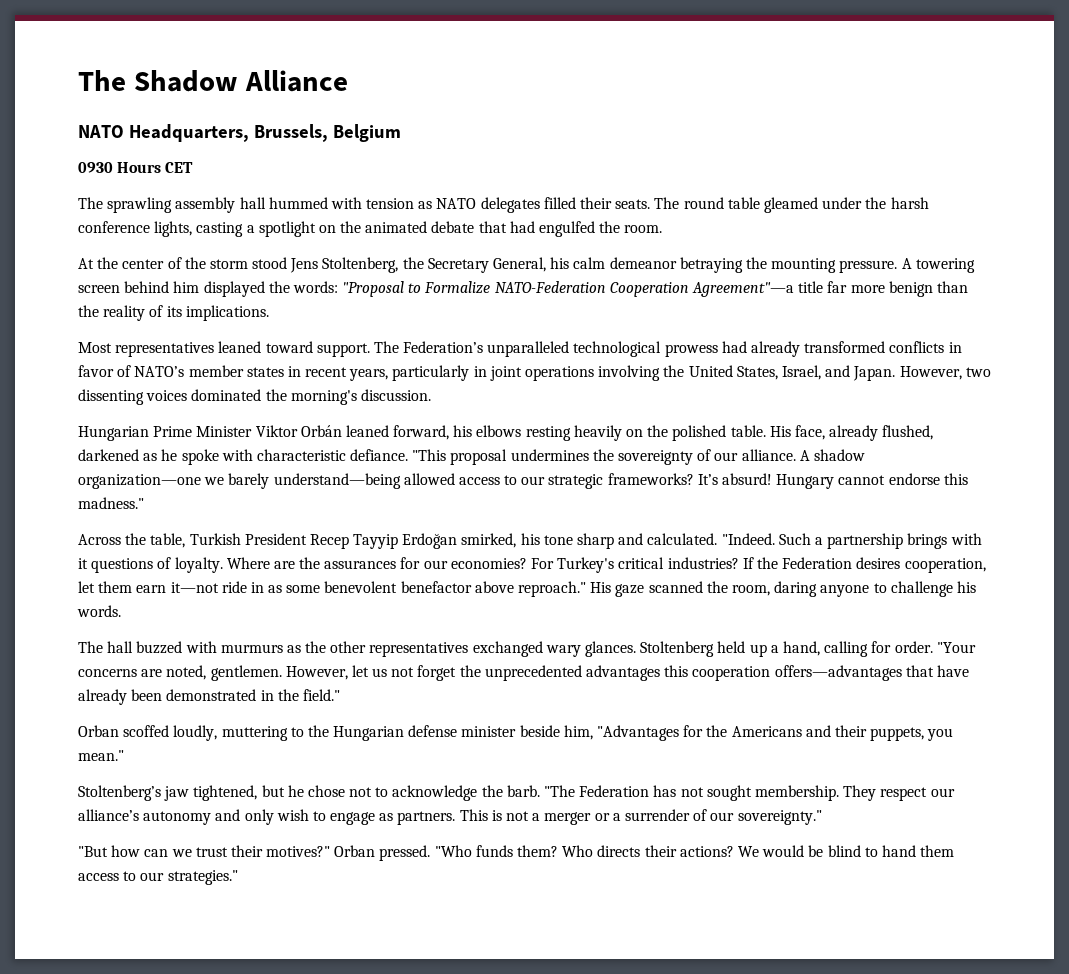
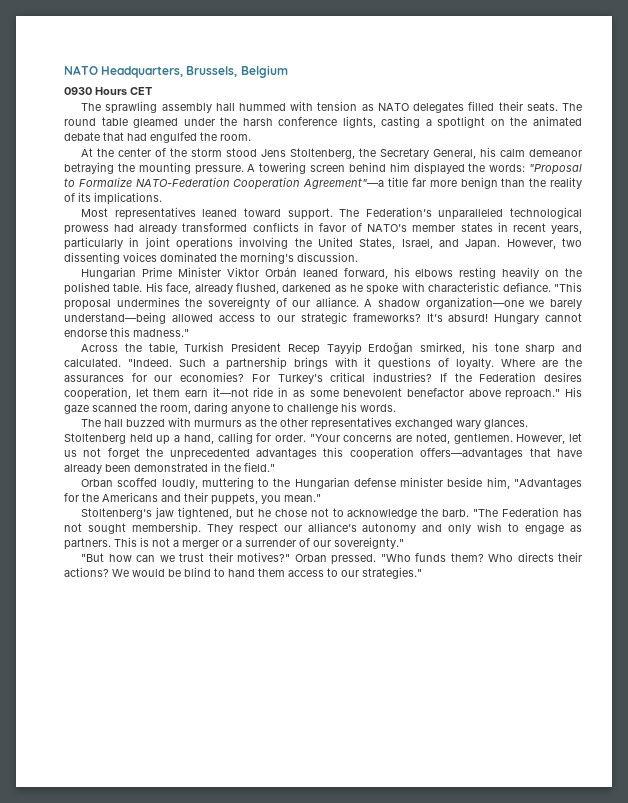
[78,70,348,92] The Shadow Alliance // -> (64, 70) none

